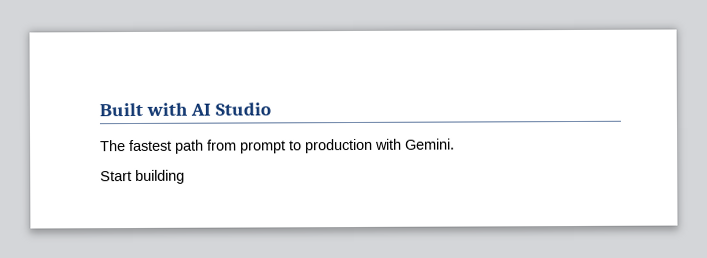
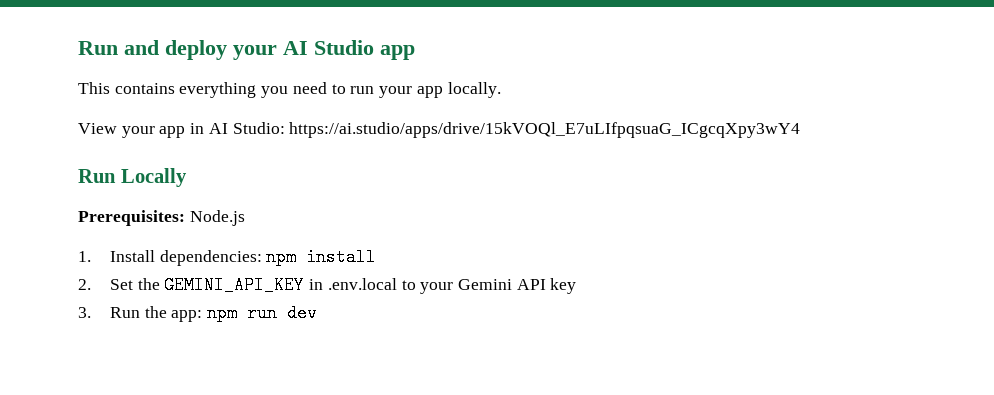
[99,102,271,117] [100,138,455,154] [100,169,185,184] Built with AI Studio // The fastest path from prompt to production with Gemini. // Start building -> [78,40,415,60] [78,82,501,98] [78,122,801,138] [78,168,187,187] [78,210,245,226] [78,248,377,266] [78,276,577,294] [78,304,318,322] Run and deploy your AI Studio app // This contains everything you need to run your app locally. // View your app in AI Studio: https://ai.studio/apps/drive/15kVOQl_E7uLIfpqsuaG_ICgcqXpy3wY4 // Run Locally // Prerequisites: Node.js // 1. Install dependencies: npm install // 2. Set the GEMINI_API_KEY in .env.local to your Gemini API key // 3. Run the app: npm run dev

